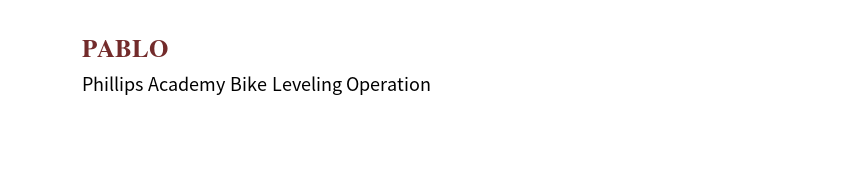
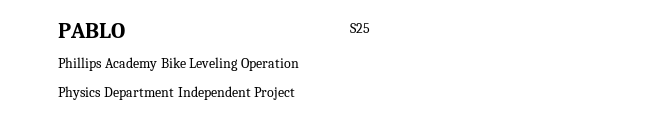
(432, 85) none -> [58,86,296,100] [350,23,370,33] // Physics Department Independent Project S25

